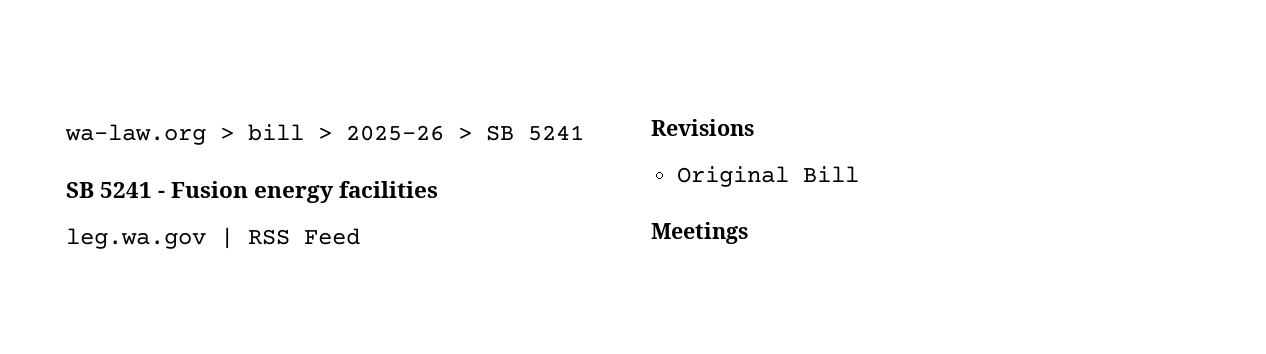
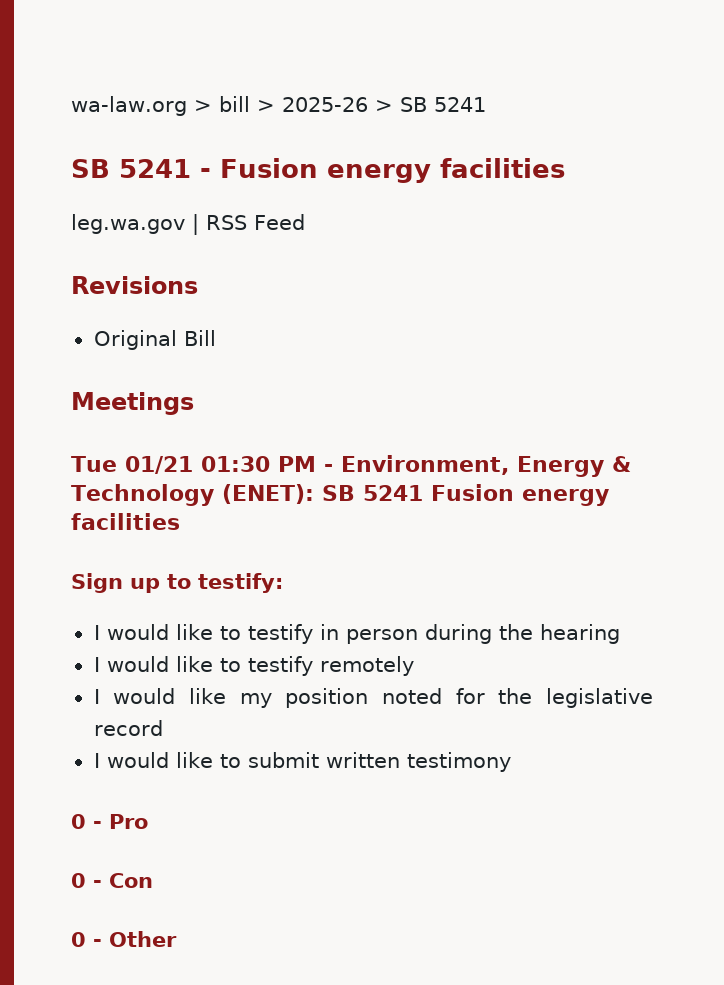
(748, 233) none -> [71,455,631,477] [71,484,609,506] [71,513,180,530] [71,573,283,593] [93,624,620,644] [93,656,414,676] [93,688,653,708] [93,720,163,736] [93,752,511,772] [71,814,148,829] [71,873,153,888] [71,931,177,947] // Tue 01/21 01:30 PM - Environment, Energy & Technology (ENET): SB 5241 Fusion energy facilities // Sign up to testify: // I would like to testify in person during the hearing // I would like to testify remotely // I would like my position noted for the legislative record // I would like to submit written testimony // 0 - Pro // 0 - Con // 0 - Other

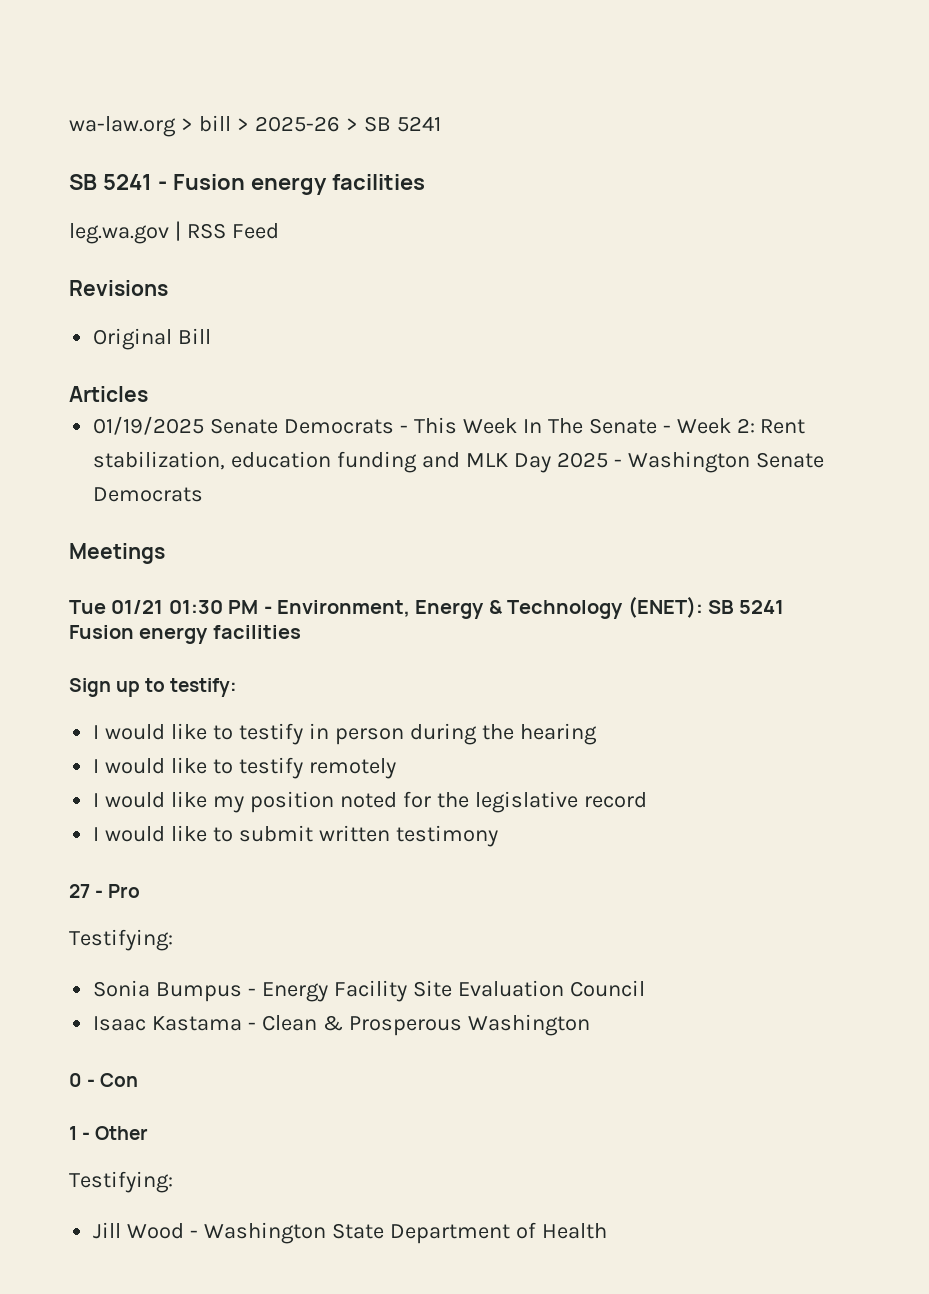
(216, 338) none -> [69,386,148,402] [93,416,806,435] [93,451,824,473] [93,487,204,502] // Articles // 01/19/2025 Senate Democrats - This Week In The Senate - Week 2: Rent stabilization, education funding and MLK Day 2025 - Washington Senate Democrats
[71,814,86,829] 0 -> [69,884,90,898] 27
(148, 821) none -> [69,929,173,951] [93,980,645,1002] [93,1014,590,1036] // Testifying: // Sonia Bumpus - Energy Facility Site Evaluation Council // Isaac Kastama - Clean & Prosperous Washington
[71,932,86,947] 0 -> [69,1126,77,1140] 1
(177, 939) none -> [69,1171,173,1193] [93,1222,607,1244] // Testifying: // Jill Wood - Washington State Department of Health

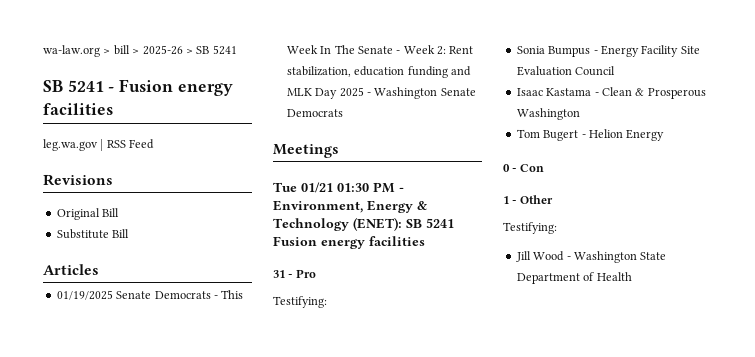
(212, 336) none -> [56,229,130,239] // Substitute Bill
[69,678,238,697] [93,723,597,745] [93,757,396,779] [93,791,647,813] [93,825,498,847] [69,884,90,898] Sign up to testify: // I would like to testify in person during the hearing // I would like to testify remotely // I would like my position noted for the legislative record // I would like to submit written testimony // 27 -> [273,270,285,278] 31
(590, 1025) none -> [516,129,665,141] // Tom Bugert - Helion Energy

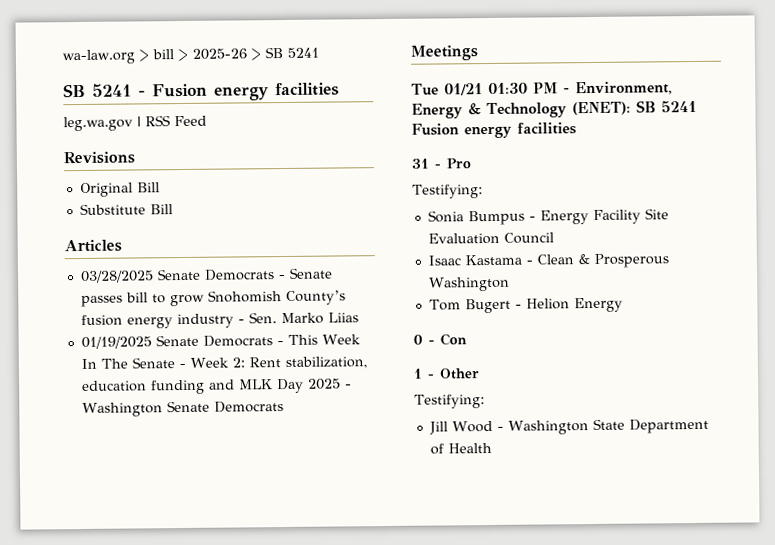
(99, 269) none -> [79,267,333,284] [80,290,346,308] [80,312,359,329] // 03/28/2025 Senate Democrats - Senate passes bill to grow Snohomish County’s fusion energy industry - Sen. Marko Liias

